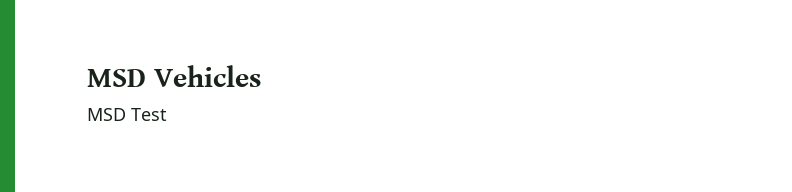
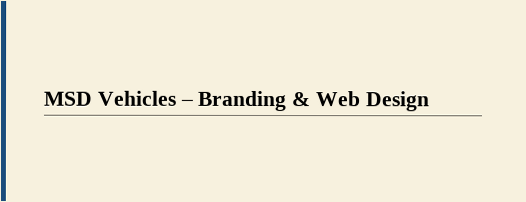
[87,108,167,121] // MSD Test -> [179,90,430,112] – Branding & Web Design

